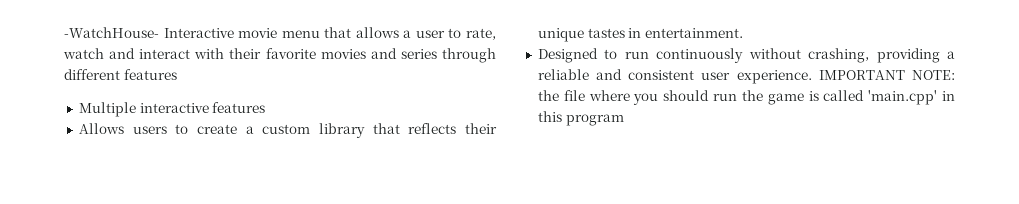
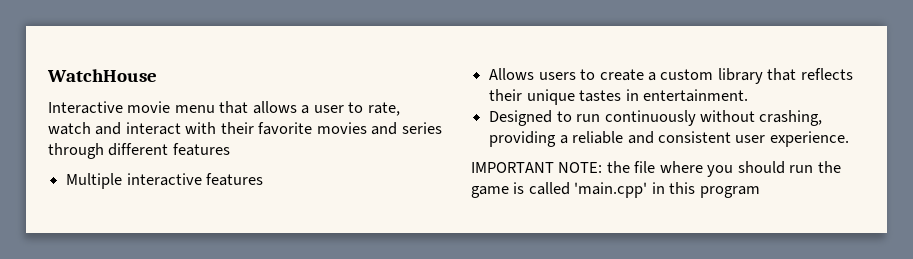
[64,27,159,38] -WatchHouse- -> [47,69,157,82] WatchHouse //
(812, 77) none -> (849, 139) //

